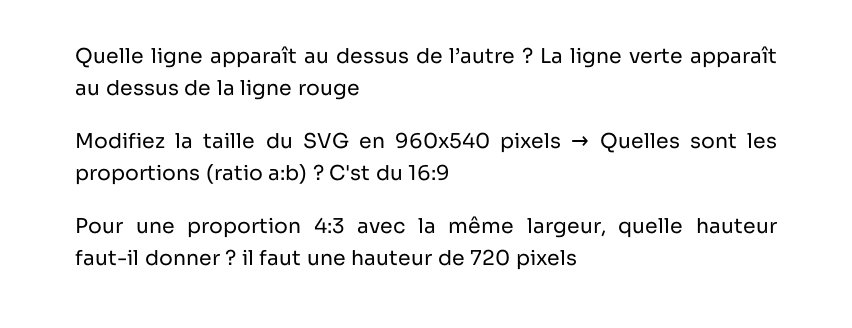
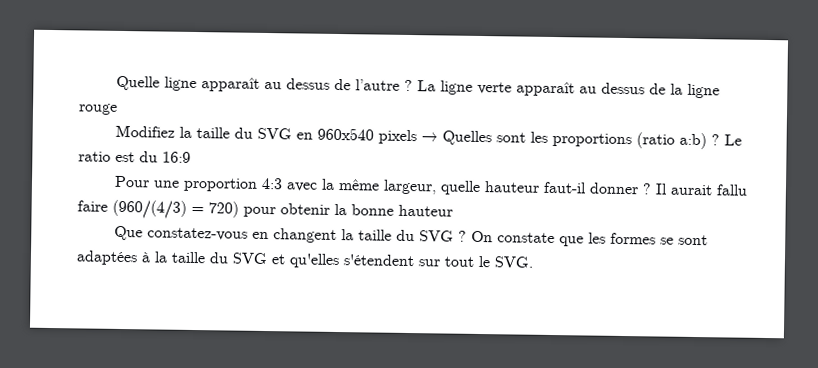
[329,164,371,181] C'st -> [724,134,743,146] [78,151,135,163] Le ratio est
[241,249,577,270] il faut une hauteur de 720 pixels -> [655,183,749,196] [77,199,453,219] [114,225,709,247] [76,250,533,269] Il aurait fallu faire (960/(4/3) = 720) pour obtenir la bonne hauteur // Que constatez-vous en changent la taille du SVG ? On constate que les formes se sont adaptées à la taille du SVG et qu'elles s'étendent sur tout le SVG.

